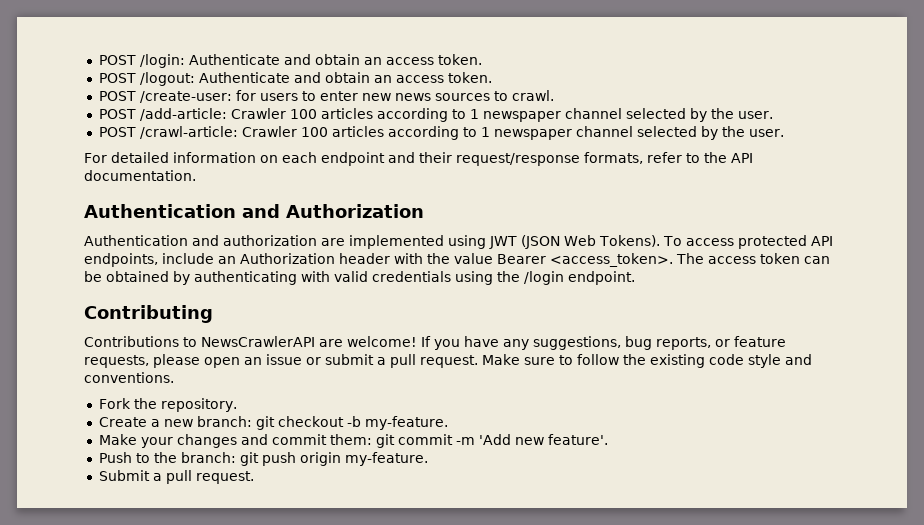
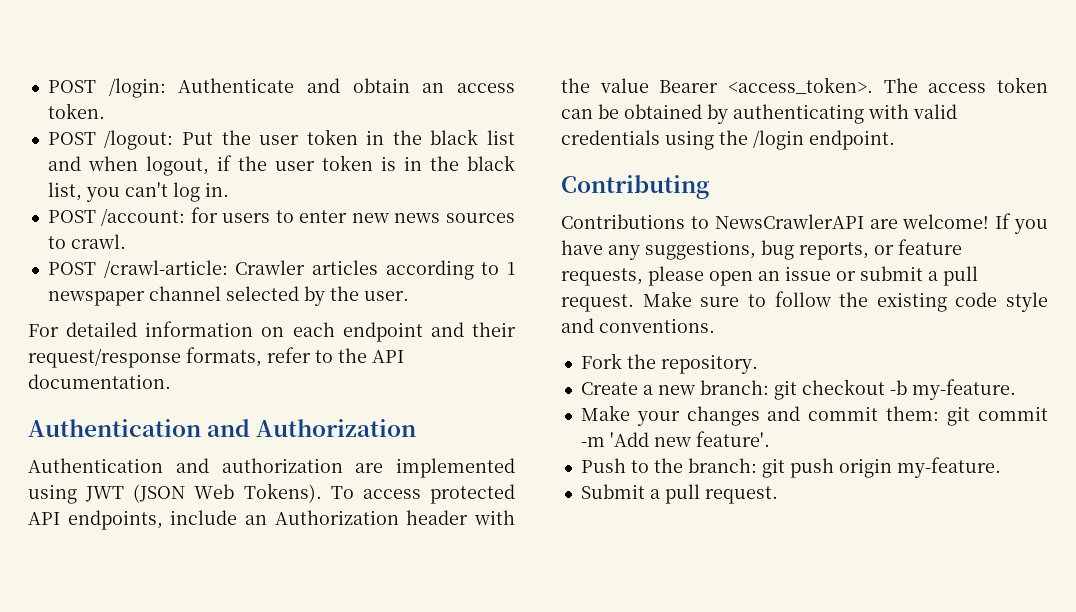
[198,72,492,83] [98,91,232,103] Authenticate and obtain an access token. // POST /create-user: -> [181,129,515,145] [47,155,515,176] [47,182,229,202] [47,208,186,226] Put the user token in the black list and when logout, if the user token is in the black list, you can't log in. // POST /account:
[98,108,773,122] // POST /add-article: Crawler 100 articles according to 1 newspaper channel selected by the user. -> (126, 241) none
[300,127,328,137] 100 -> (306, 267) none

